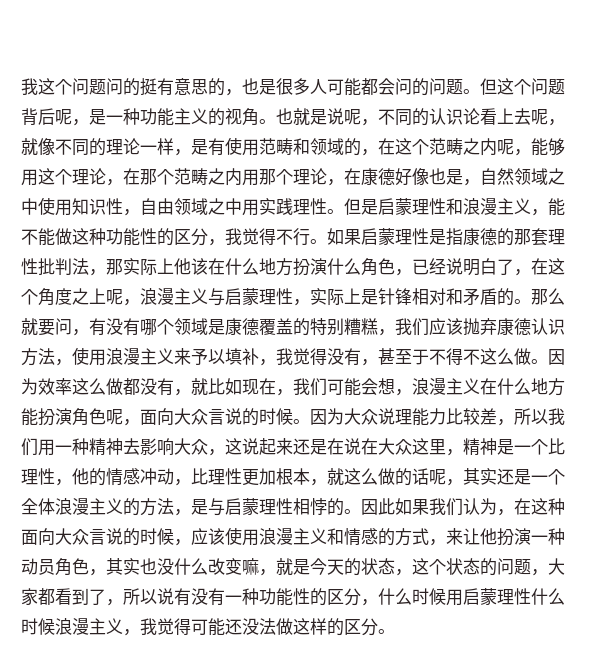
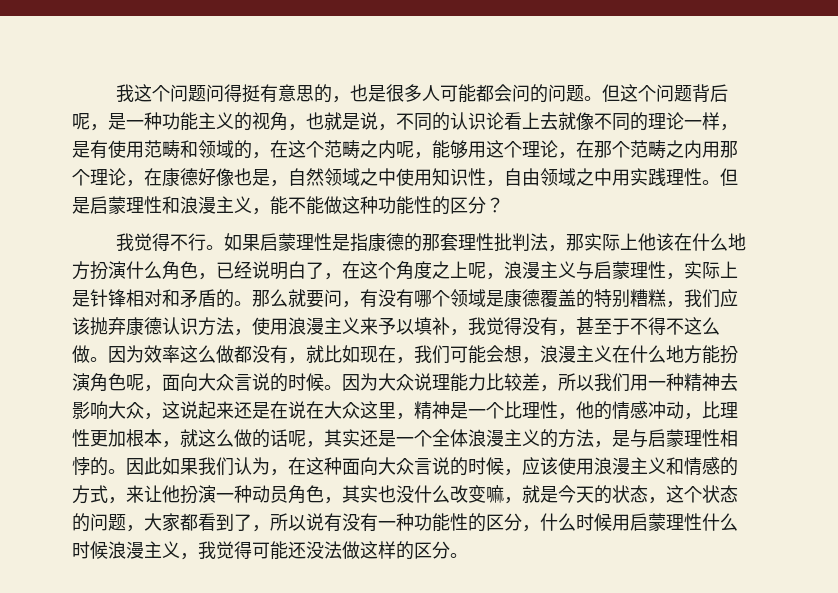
[123,78,140,96] 的 -> [223,84,242,102] 得
[259,119,276,124] 。 -> [288,124,306,131] ，
[344,109,361,125] 呢 -> (378, 121) none
[531,109,565,126] 呢， -> (558, 121) none
[208,239,225,246] ， -> [486,197,504,213] ？ //

